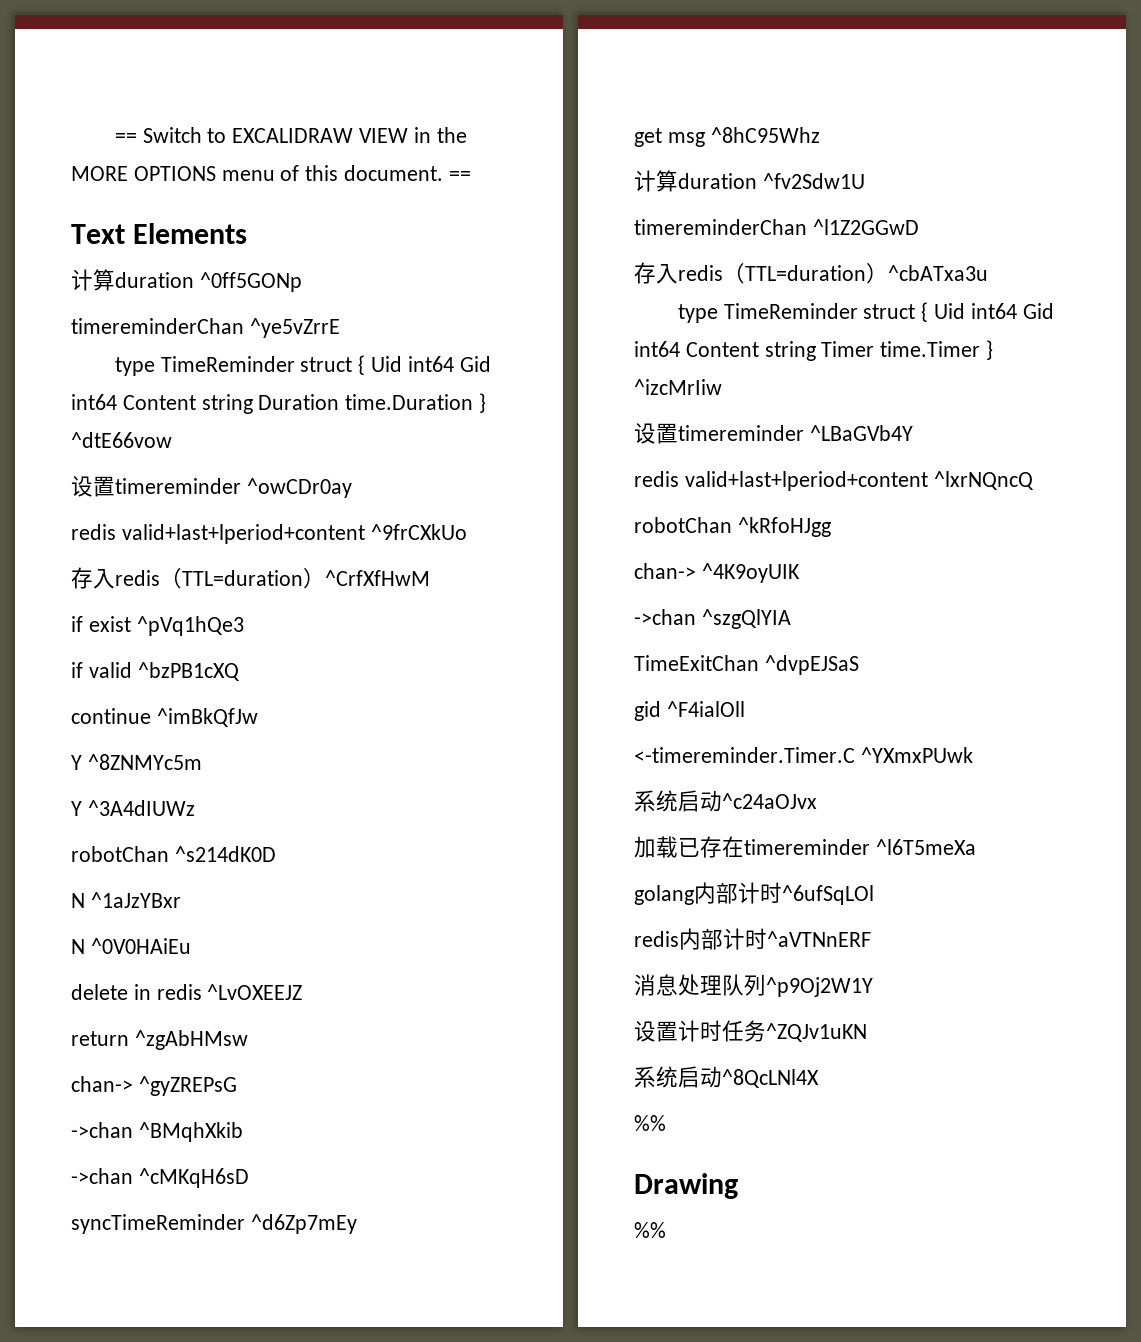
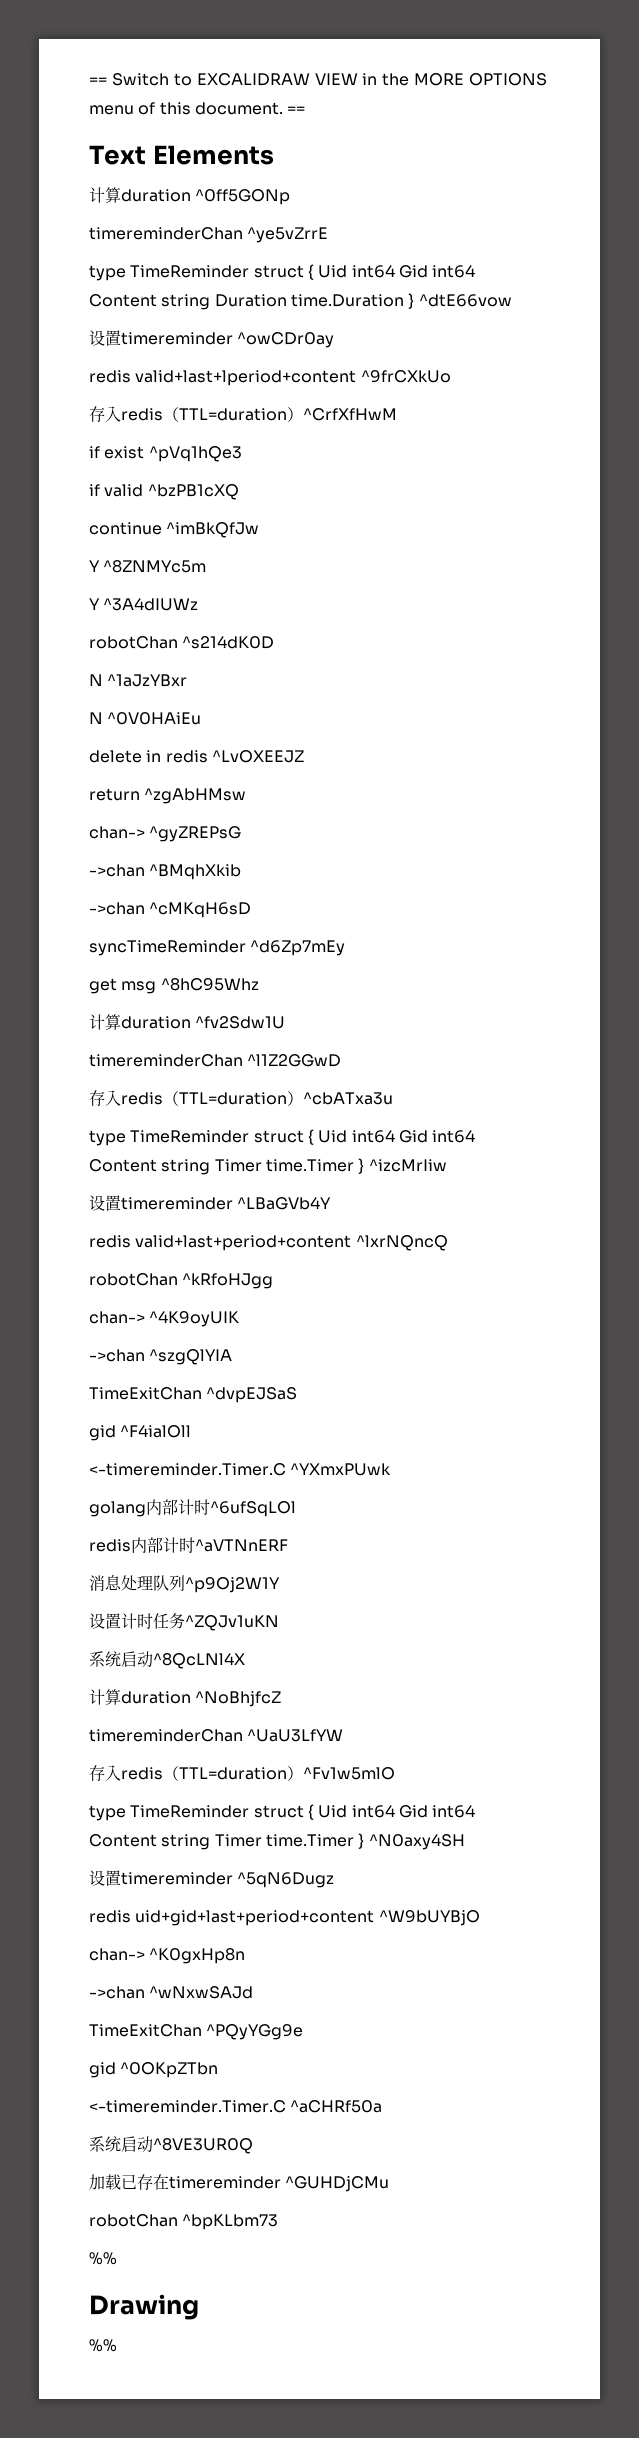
[684,471,928,491] valid+last+lperiod+content -> [135,1235,352,1251] valid+last+period+content
[634,790,817,812] [634,836,976,858] // 系统启动^c24aOJvx // 加载已存在timereminder ^l6T5meXa -> (392, 1469) none
(819, 1078) none -> [89,1689,282,1707] [89,1729,344,1742] [89,1765,395,1781] [89,1804,476,1821] [89,1833,465,1850] [89,1870,335,1888] [89,1910,480,1926] [89,1948,246,1964] [89,1986,254,1999] [89,2024,304,2040] [89,2062,219,2078] [89,2100,383,2113] [89,2136,253,2154] [89,2174,390,2192] [89,2214,279,2230] // 计算duration ^NoBhjfcZ // timereminderChan ^UaU3LfYW // 存入redis（TTL=duration）^Fv1w5mlO // type TimeReminder struct { Uid int64 Gid int64 Content string Timer time.Timer } ^N0axy4SH // 设置timereminder ^5qN6Dugz // redis uid+gid+last+period+content ^W9bUYBjO // chan-> ^K0gxHp8n // ->chan ^wNxwSAJd // TimeExitChan ^PQyYGg9e // gid ^0OKpZTbn // <-timereminder.Timer.C ^aCHRf50a // 系统启动^8VE3UR0Q // 加载已存在timereminder ^GUHDjCMu // robotChan ^bpKLbm73

